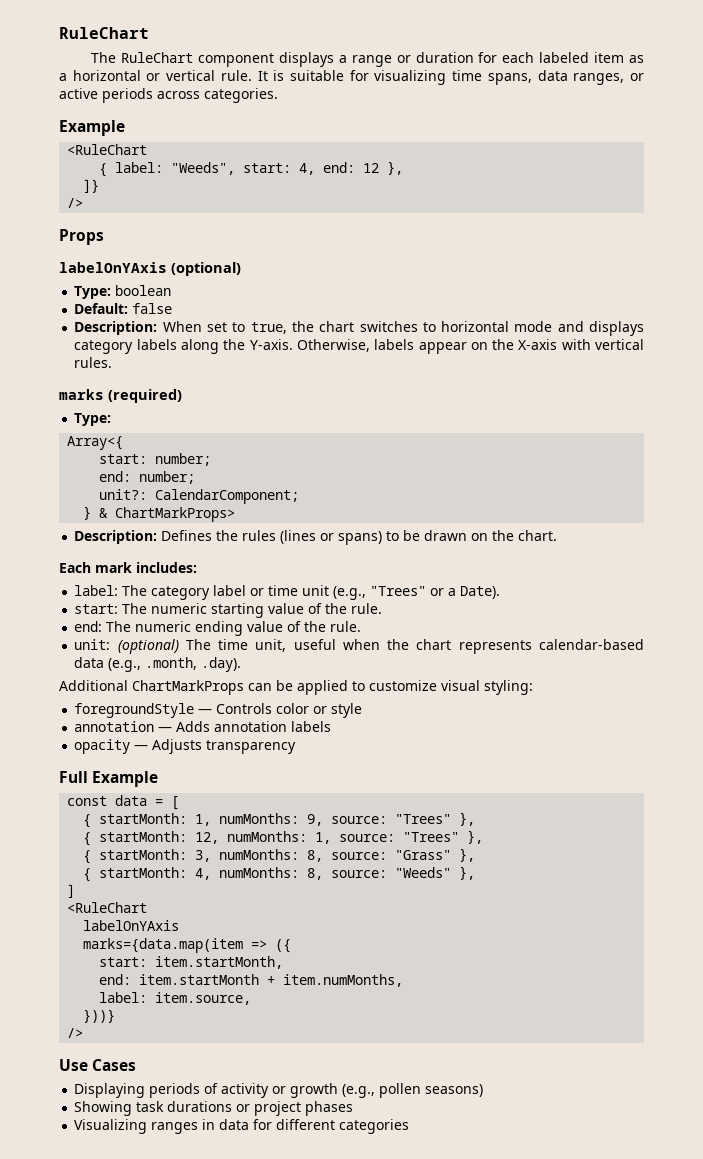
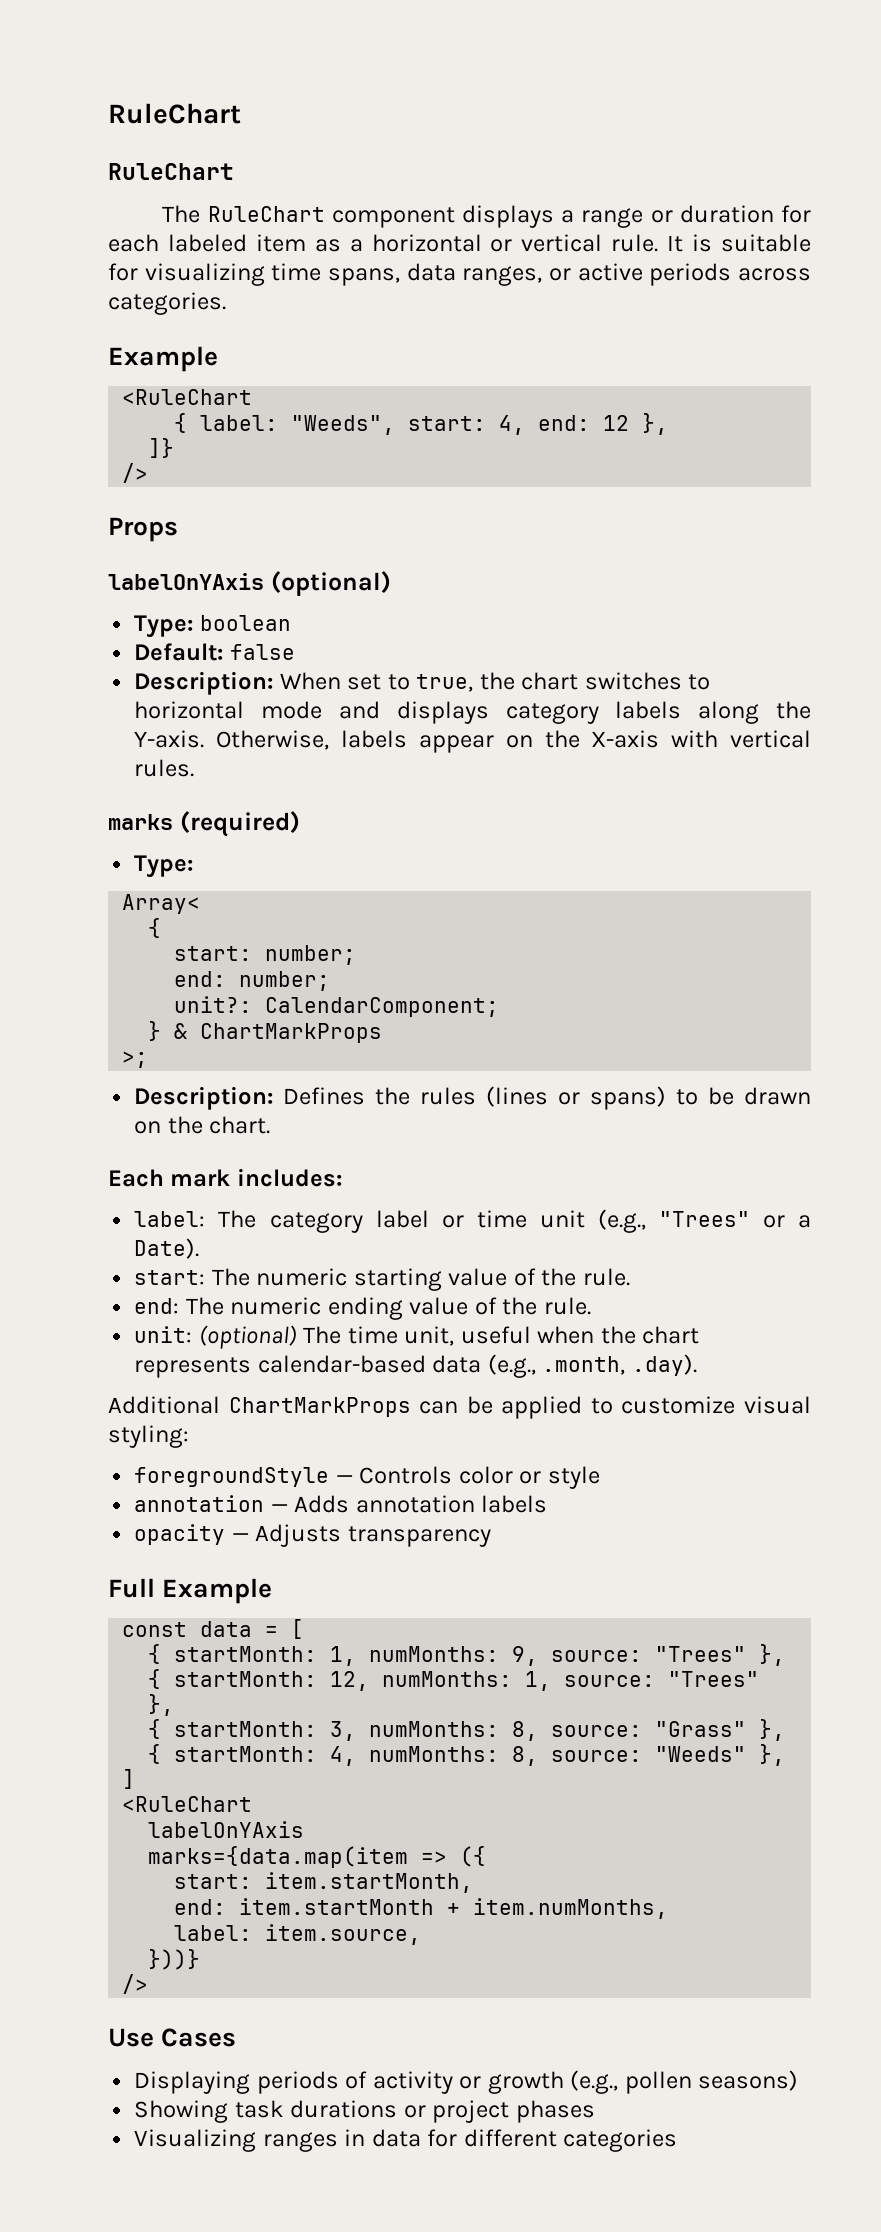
[59,27,149,39] RuleChart -> [108,103,241,124] [108,163,234,180] RuleChart // RuleChart
[67,436,124,450] Array<{ -> [122,894,201,914] [148,918,162,938] Array< // {
[115,507,236,522] ChartMarkProps> -> [200,1023,383,1043] [122,1051,149,1068] ChartMarkProps // >;

